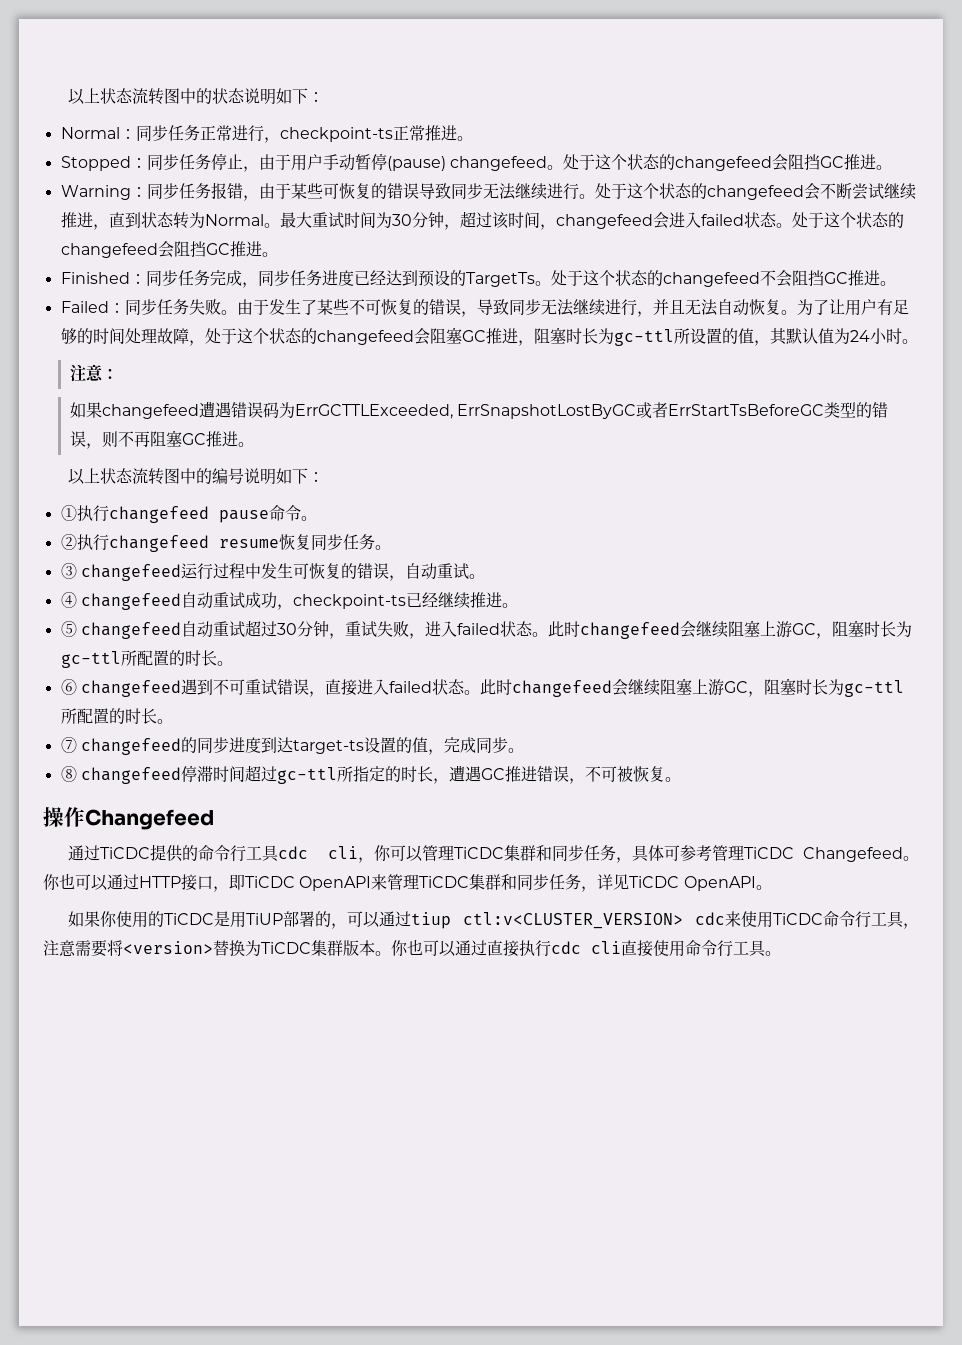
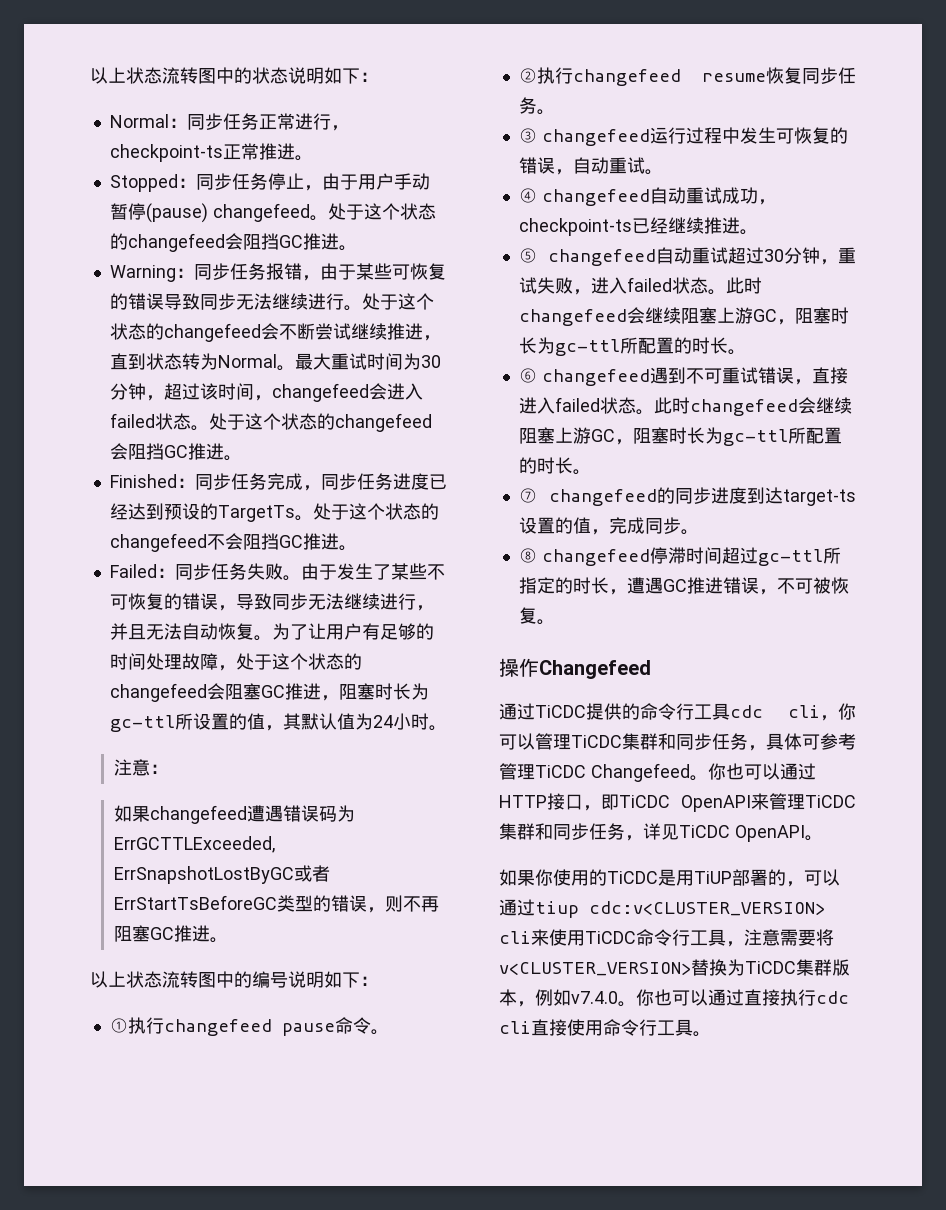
[463,912,725,929] ctl:v<CLUSTER_VERSION> cdc -> [589,901,825,916] [499,931,531,944] cdc:v<CLUSTER_VERSION> cli
[123,941,213,954] <version> -> [499,962,691,976] v<CLUSTER_VERSION>
(375, 948) none -> [517,989,618,1007] ，例如v7.4.0

